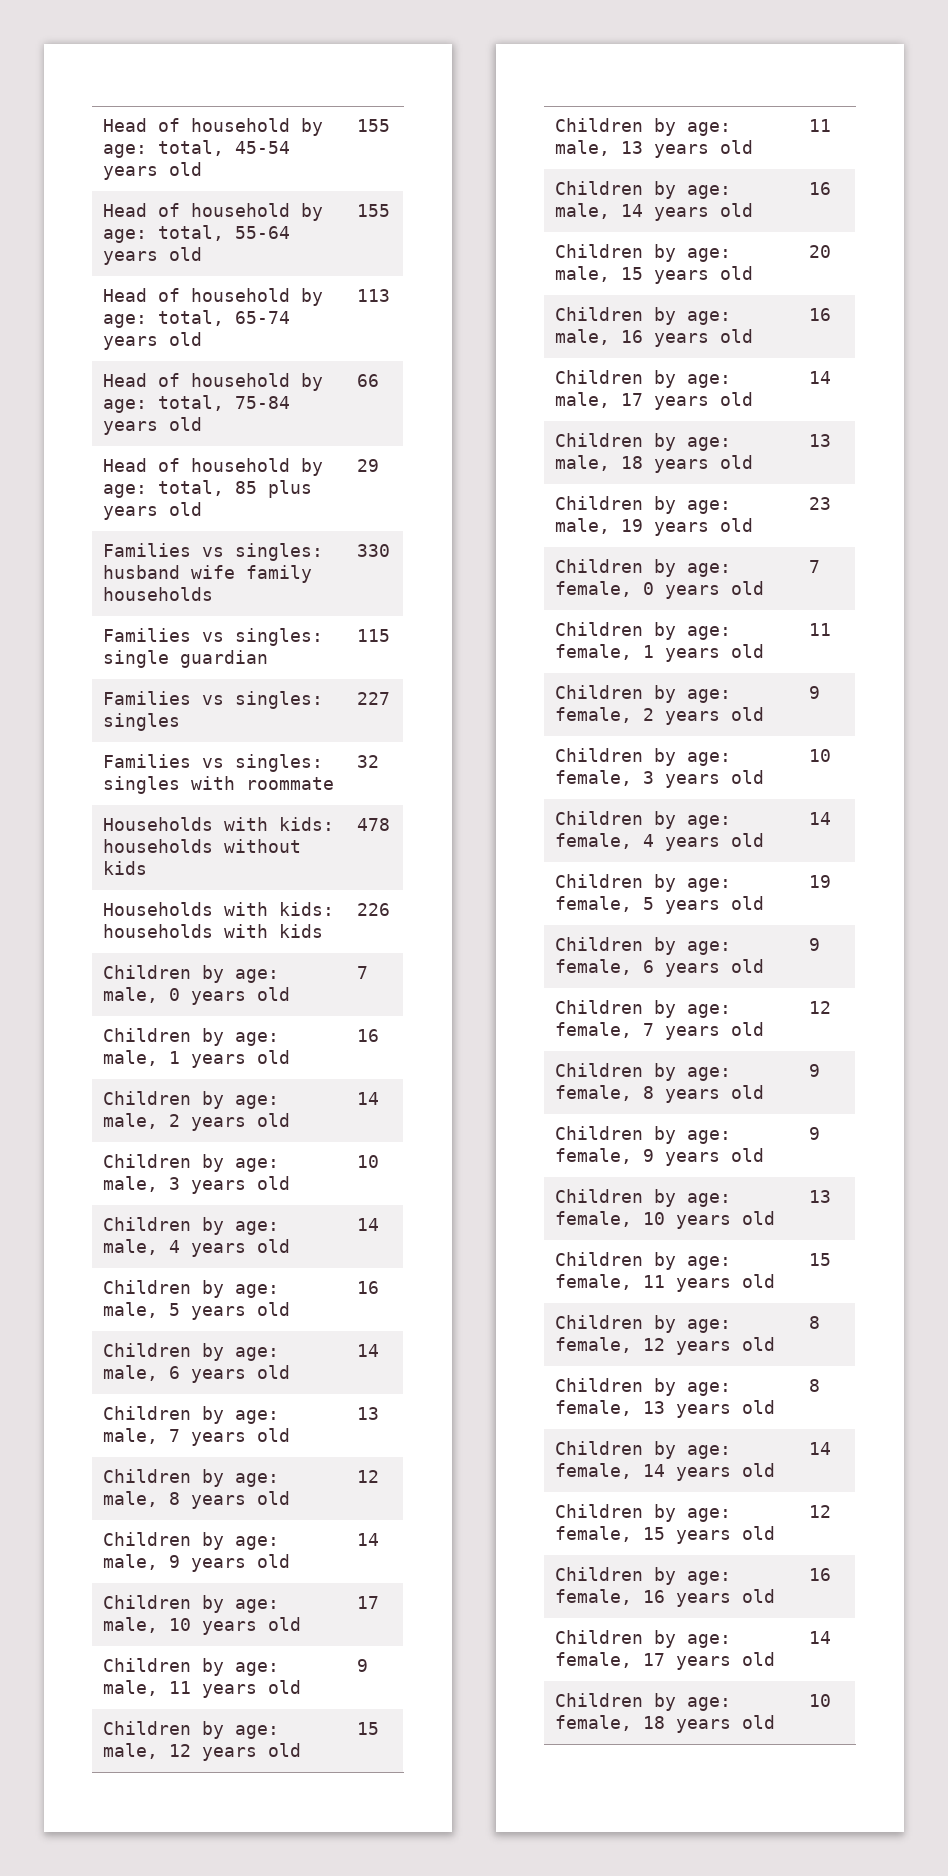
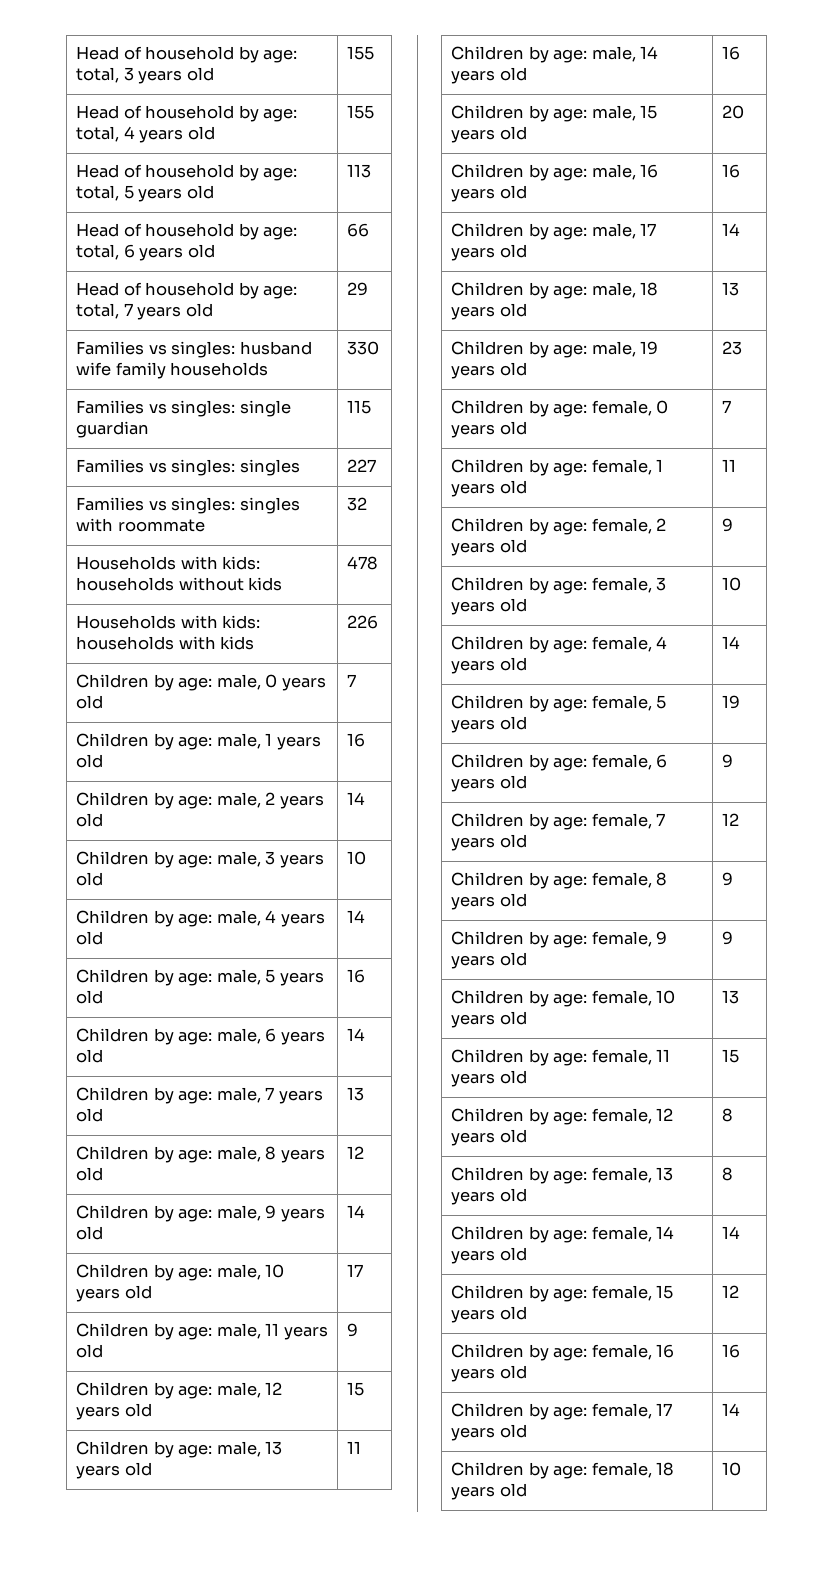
[103,118,324,136] [103,140,291,158] [103,162,203,180] [357,119,391,132] [103,203,324,221] [103,225,291,243] [103,247,203,265] [357,204,391,217] [103,288,324,306] [103,310,291,328] Head of household by age: total, 45-54 years old | 155 // Head of household by age: total, 55-64 years old | 155 // Head of household by age: total, 65-74 -> [76,46,298,63] [76,67,214,84] [347,46,375,60] [76,105,298,122] [76,126,215,143] [347,105,375,119] [76,164,298,181] [76,185,134,201] Head of household by age: total, 3 years old | 155 // Head of household by age: total, 4 years old | 155 // Head of household by age: total, 5
[235,396,291,409] 75-84 -> [123,244,135,258] 6
[235,480,313,498] 85 plus -> [123,303,133,316] 7

